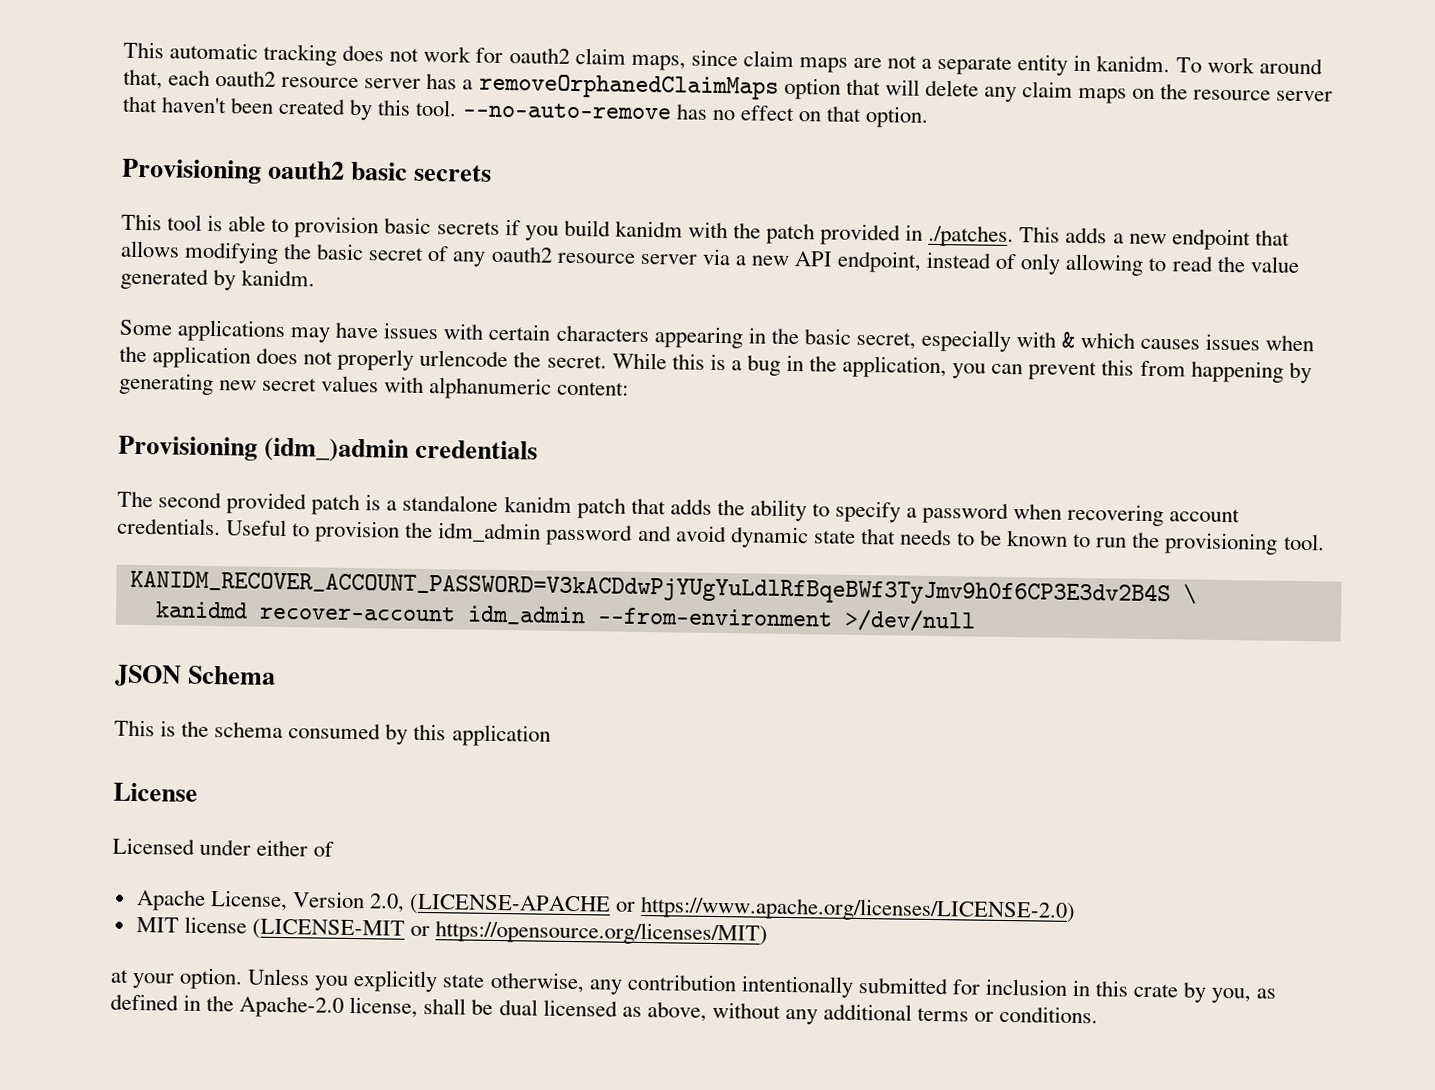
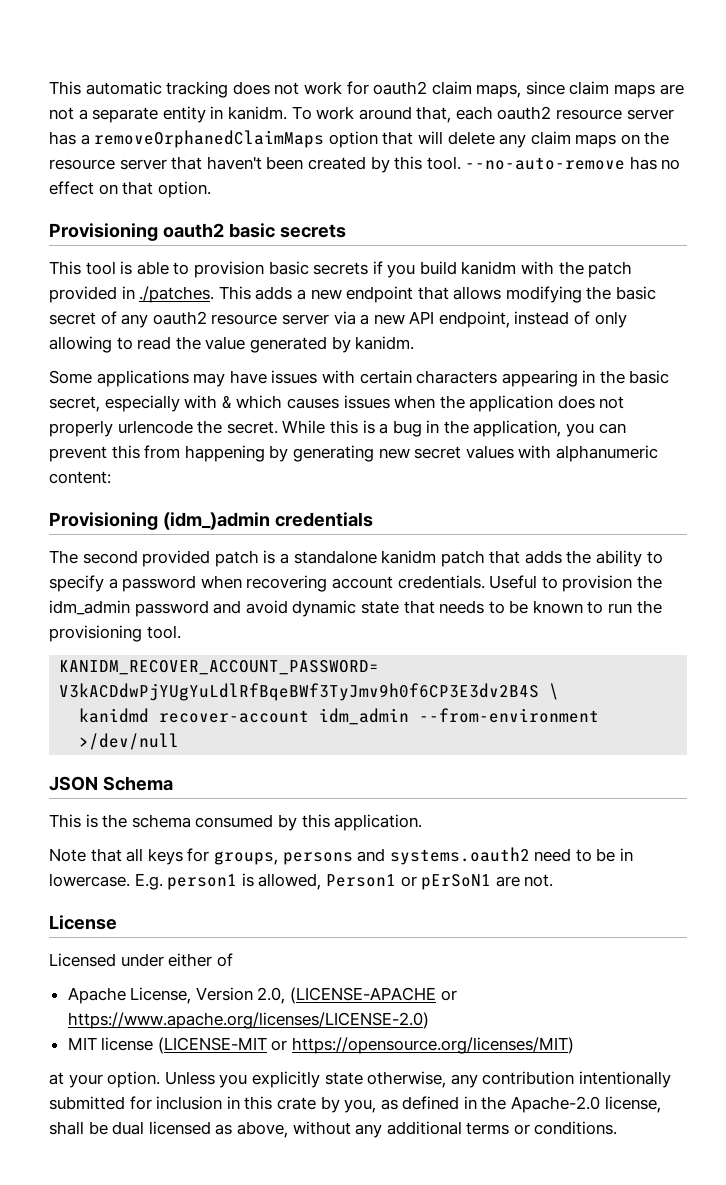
[451,724,551,747] application -> [334,814,423,831] [49,847,634,865] [49,873,554,890] application. // Note that all keys for groups, persons and systems.oauth2 need to be in lowercase. E.g. person1 is allowed, Person1 or pErSoN1 are not.

